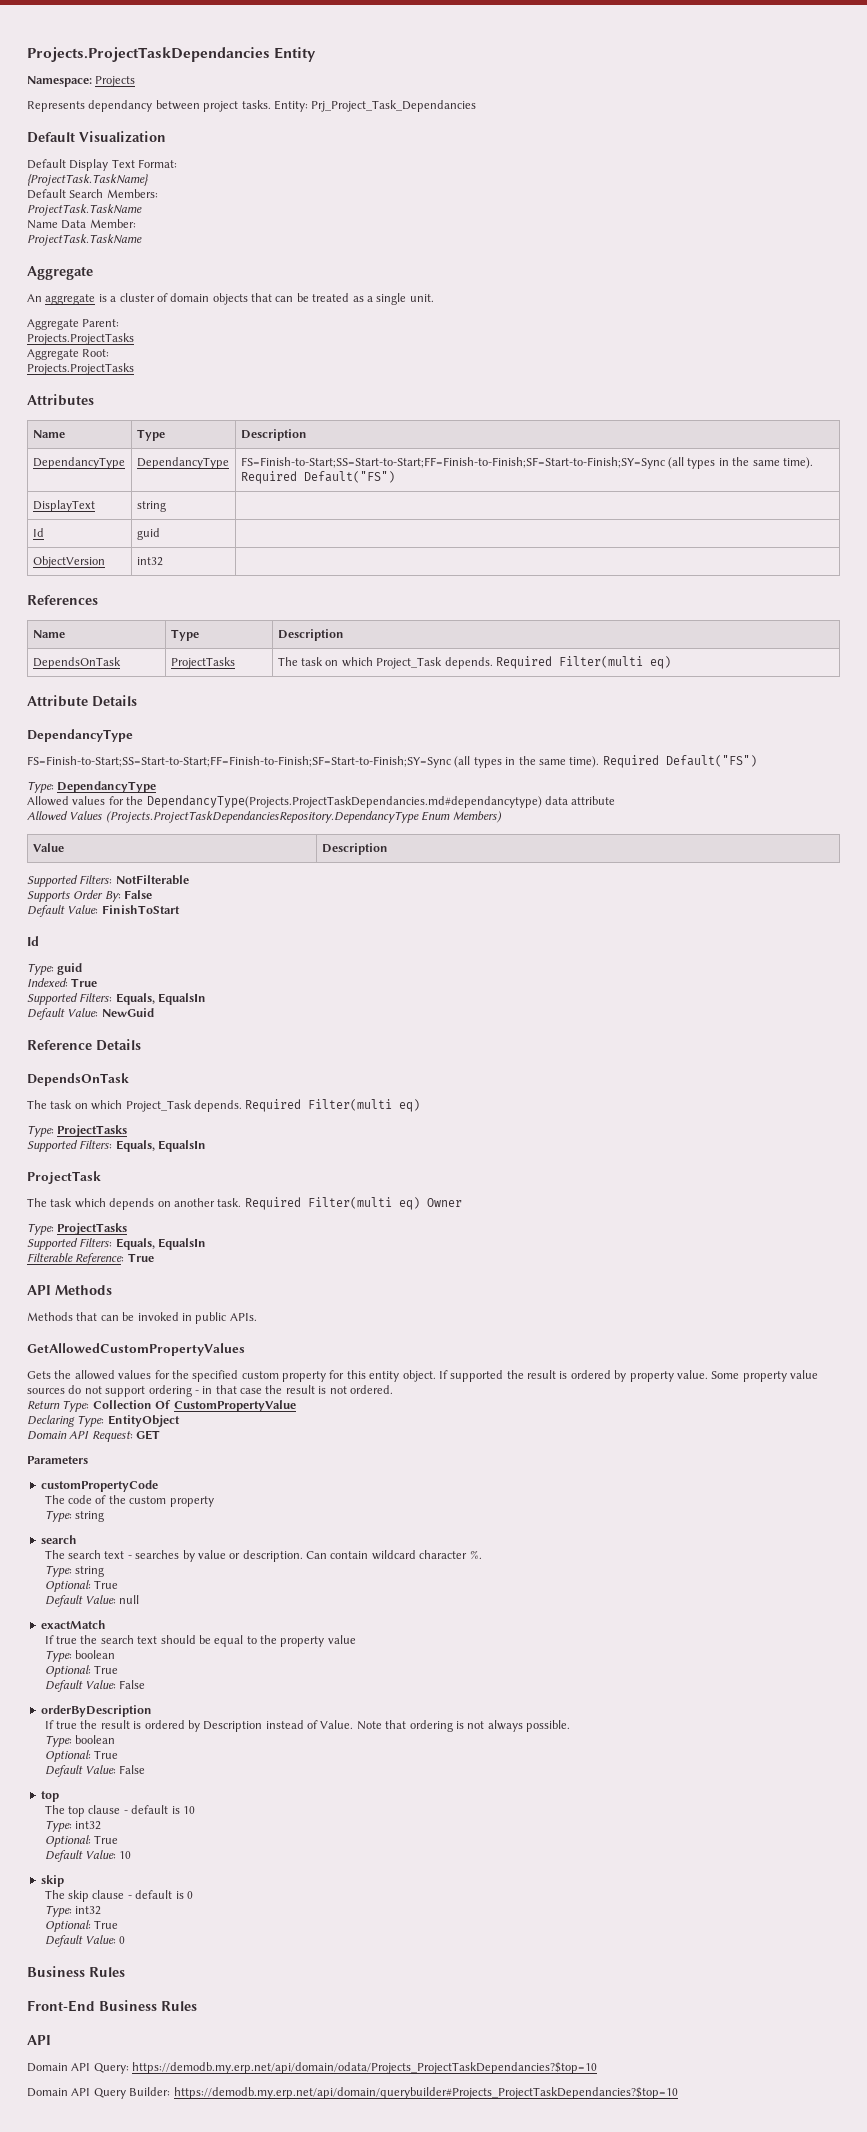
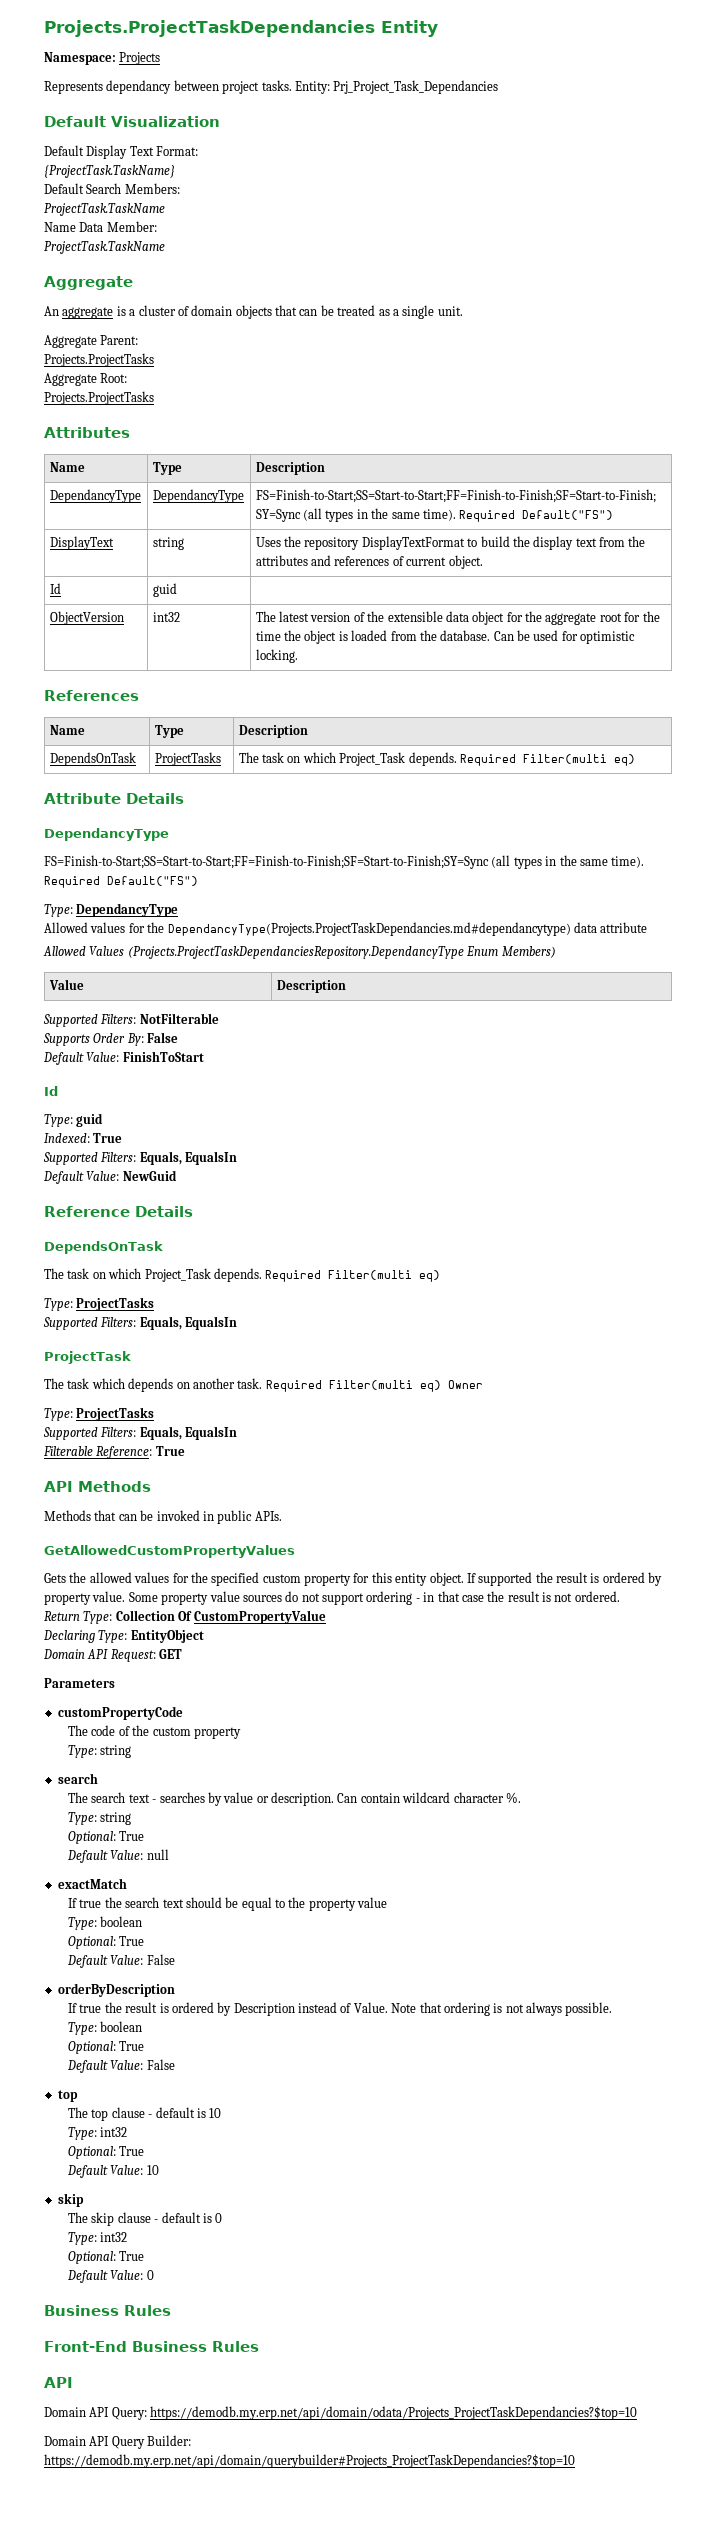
[32,528,44,537] [136,528,160,540] [32,556,105,568] [136,557,163,566] // Id | guid | // ObjectVersion | int32 | -> [255,536,646,550] [255,555,483,569] [49,583,61,594] [152,583,177,597] [49,611,124,625] [152,612,180,622] [255,611,660,625] [255,630,636,644] [255,649,298,663] Uses the repository DisplayTextFormat to build the display text from the attributes and references of current object. // Id | guid | // ObjectVersion | int32 | The latest version of the extensible data object for the aggregate root for the time the object is loaded from the database. Can be used for optimistic locking.

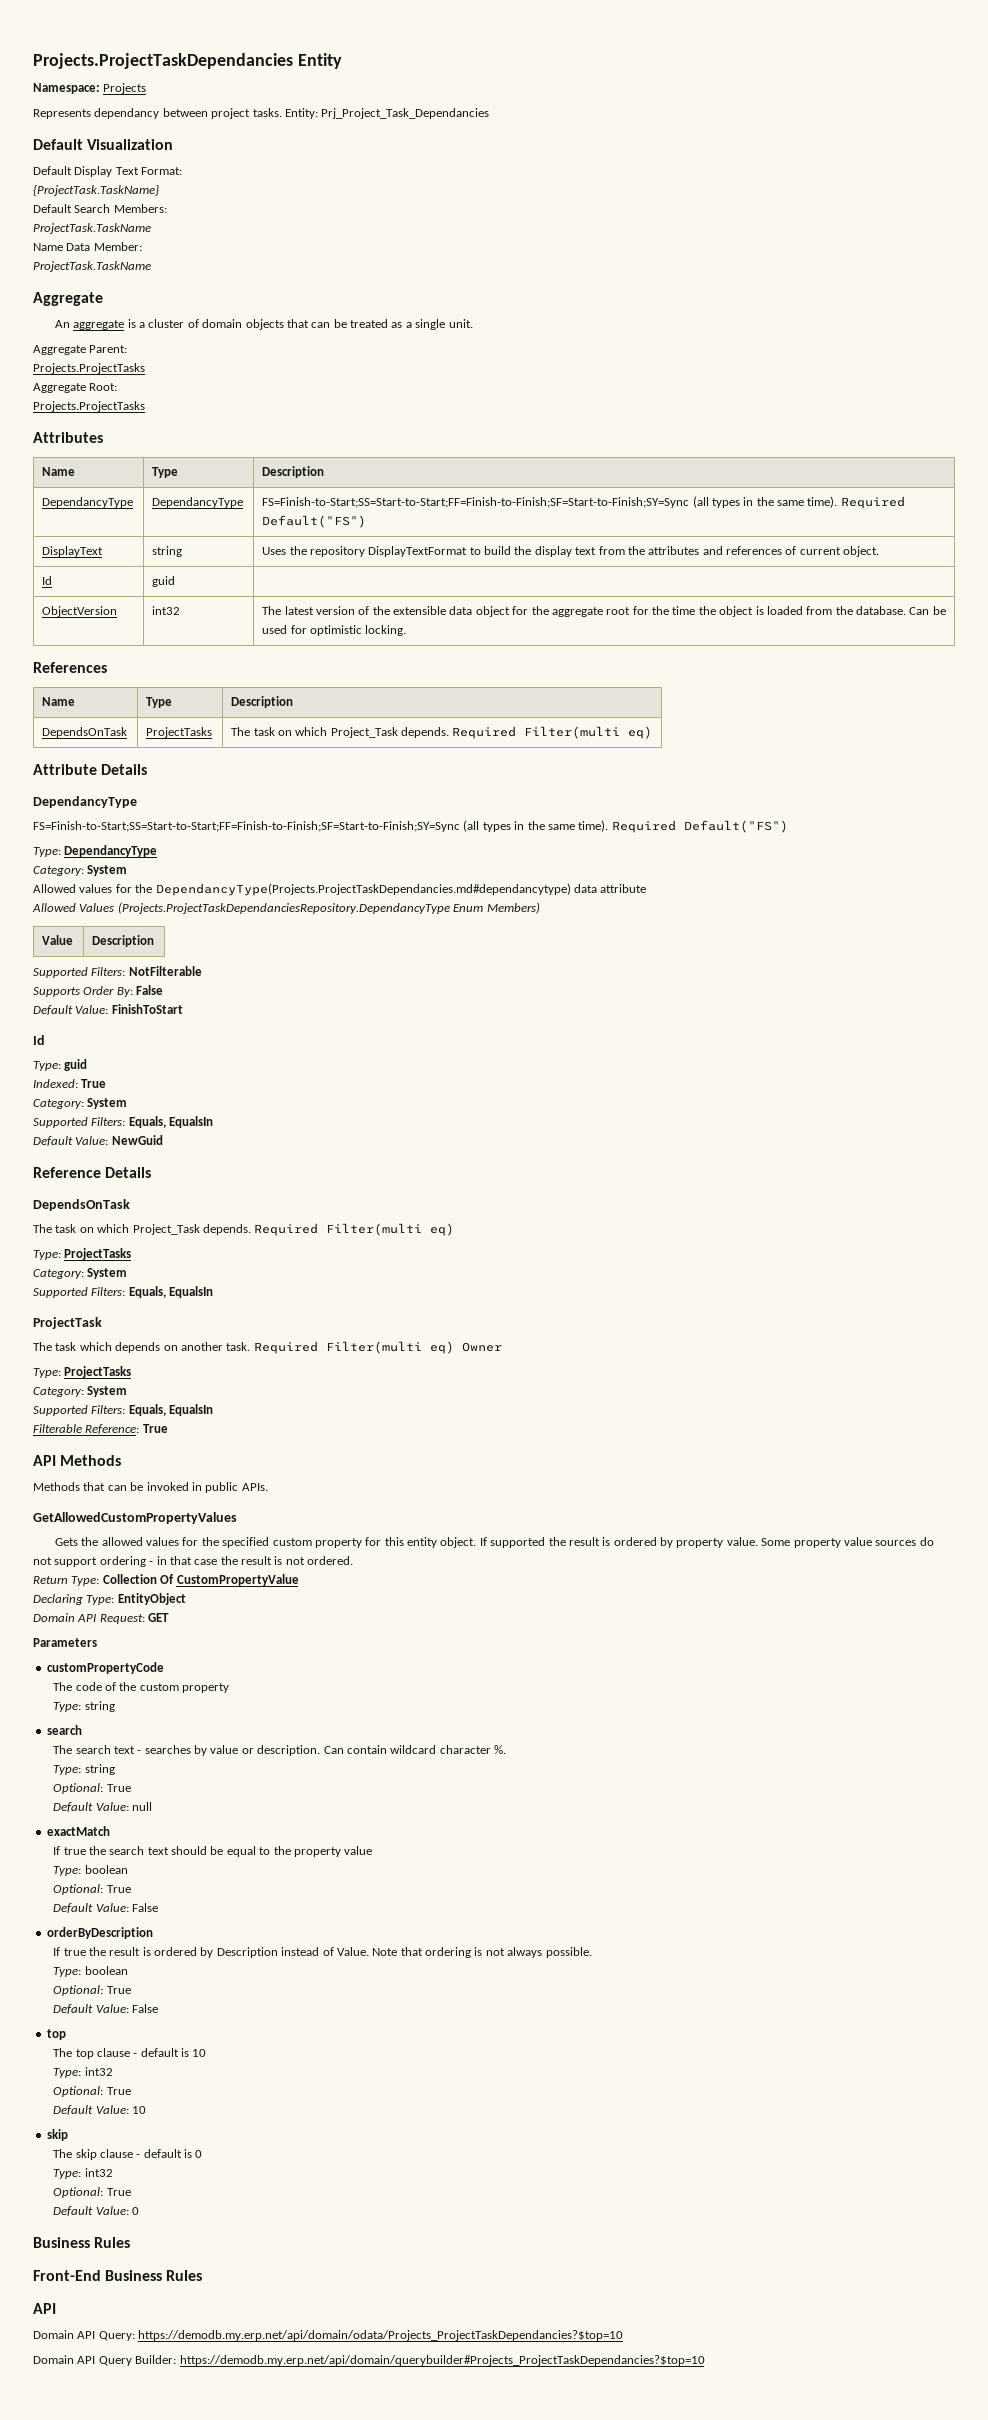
(179, 910) none -> [33,865,128,876] // Category: System
(123, 1138) none -> [33,1098,128,1109] // Category: System
(155, 1304) none -> [33,1268,128,1279] // Category: System
(155, 1414) none -> [33,1386,128,1397] // Category: System

